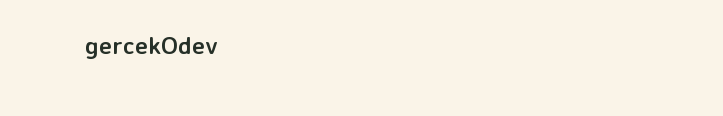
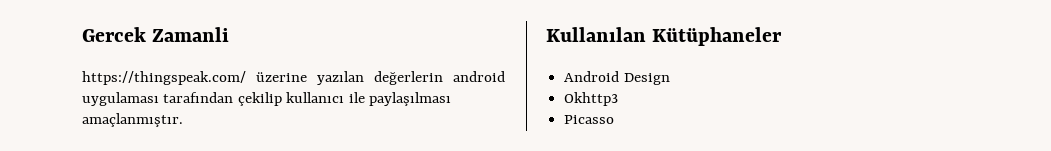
[85,37,218,59] gercekOdev -> [82,27,230,42] [82,71,505,85] [82,92,452,106] [82,113,183,127] [546,27,783,46] [564,71,670,85] [564,92,619,106] [564,115,615,124] Gercek Zamanli // https://thingspeak.com/ üzerine yazılan değerlerin android uygulaması tarafından çekilip kullanıcı ile paylaşılması amaçlanmıştır. // Kullanılan Kütüphaneler // Android Design // Okhttp3 // Picasso

